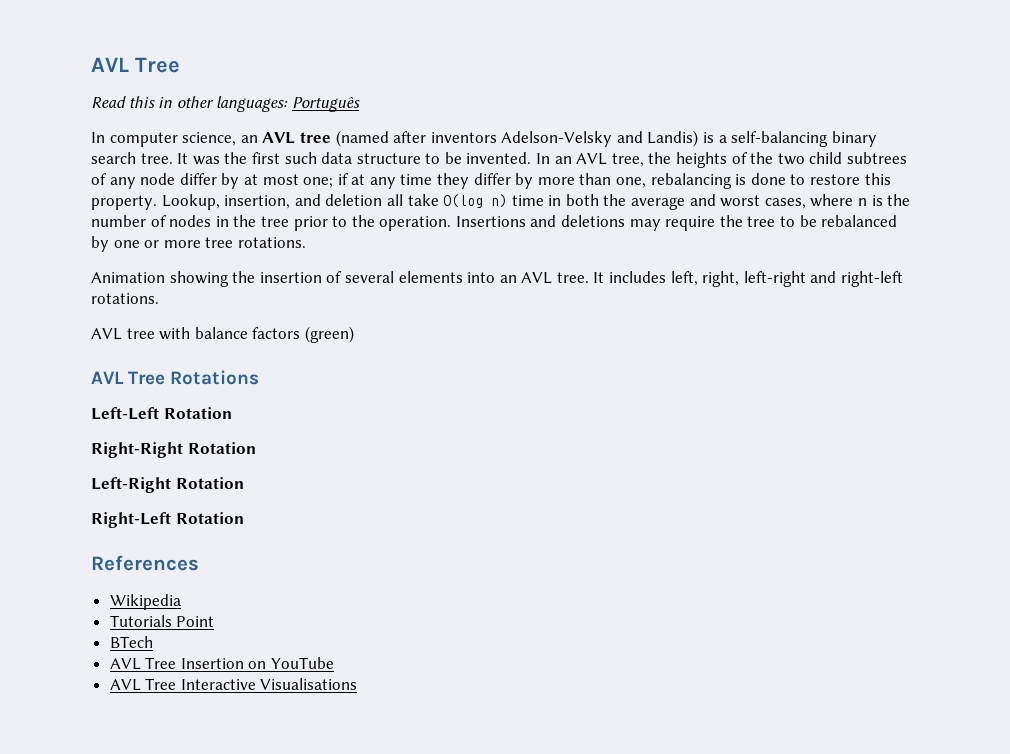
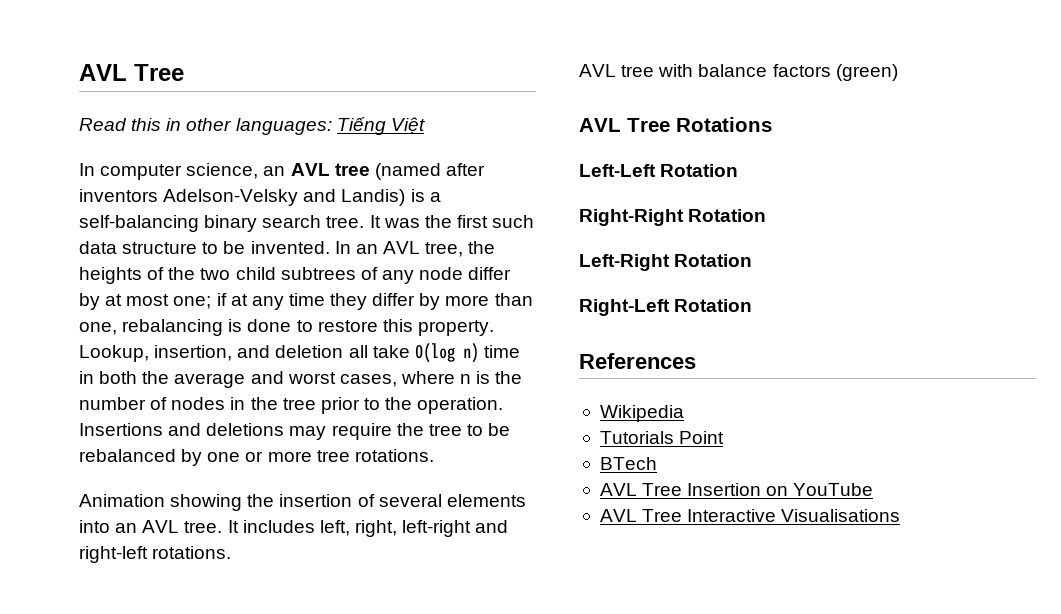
[291,97,360,112] Português -> [336,117,425,135] Tiếng Việt

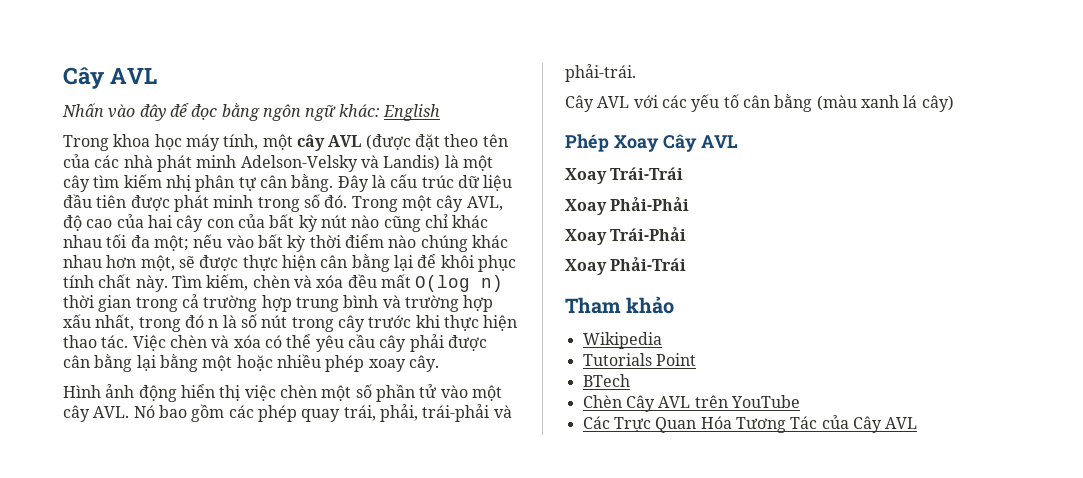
[79,64,184,81] [79,117,425,135] [79,163,485,180] [79,189,441,206] [79,215,535,232] [79,241,496,257] [79,267,512,284] [79,293,533,310] [79,319,494,336] [79,343,520,363] [79,371,523,388] [79,397,504,414] [79,423,511,440] [79,449,434,466] [79,494,526,511] [79,520,509,537] [79,546,232,563] [579,64,898,81] [579,117,772,132] [579,164,739,177] [579,209,767,226] [579,254,753,271] [579,299,753,316] [579,353,696,369] [599,405,684,422] [599,431,725,444] [599,457,657,470] [599,483,874,496] [599,509,901,522] AVL Tree // Read this in other languages: Tiếng Việt // In computer science, an AVL tree (named after inventors Adelson-Velsky and Landis) is a self-balancing binary search tree. It was the first such data structure to be invented. In an AVL tree, the heights of the two child subtrees of any node differ by at most one; if at any time they differ by more than one, rebalancing is done to restore this property. Lookup, insertion, and deletion all take O(log n) time in both the average and worst cases, where n is the number of nodes in the tree prior to the operation. Insertions and deletions may require the tree to be rebalanced by one or more tree rotations. // Animation showing the insertion of several elements into an AVL tree. It includes left, right, left-right and right-left rotations. // AVL tree with balance factors (green) // AVL Tree Rotations // Left-Left Rotation // Right-Right Rotation // Left-Right Rotation // Right-Left Rotation // References // Wikipedia // Tutorials Point // BTech // AVL Tree Insertion on YouTube // AVL Tree Interactive Visualisations -> [63,67,158,89] [62,103,440,121] [63,134,508,151] [63,154,493,172] [63,174,513,192] [63,194,503,212] [63,214,489,232] [63,234,508,252] [63,254,516,272] [63,274,504,292] [63,294,494,312] [63,314,518,332] [63,334,487,352] [63,354,439,372] [63,384,502,402] [63,404,512,422] [565,64,636,82] [565,94,954,112] [565,134,738,152] [565,167,684,184] [565,197,690,215] [565,227,687,245] [565,257,687,275] [565,296,675,314] [582,332,662,349] [582,353,696,366] [582,374,630,387] [582,395,800,412] [582,415,918,433] Cây AVL // Nhấn vào đây để đọc bằng ngôn ngữ khác: English // Trong khoa học máy tính, một cây AVL (được đặt theo tên của các nhà phát minh Adelson-Velsky và Landis) là một cây tìm kiếm nhị phân tự cân bằng. Đây là cấu trúc dữ liệu đầu tiên được phát minh trong số đó. Trong một cây AVL, độ cao của hai cây con của bất kỳ nút nào cũng chỉ khác nhau tối đa một; nếu vào bất kỳ thời điểm nào chúng khác nhau hơn một, sẽ được thực hiện cân bằng lại để khôi phục tính chất này. Tìm kiếm, chèn và xóa đều mất O(log n) thời gian trong cả trường hợp trung bình và trường hợp xấu nhất, trong đó n là số nút trong cây trước khi thực hiện thao tác. Việc chèn và xóa có thể yêu cầu cây phải được cân bằng lại bằng một hoặc nhiều phép xoay cây. // Hình ảnh động hiển thị việc chèn một số phần tử vào một cây AVL. Nó bao gồm các phép quay trái, phải, trái-phải và phải-trái. // Cây AVL với các yếu tố cân bằng (màu xanh lá cây) // Phép Xoay Cây AVL // Xoay Trái-Trái // Xoay Phải-Phải // Xoay Trái-Phải // Xoay Phải-Trái // Tham khảo // Wikipedia // Tutorials Point // BTech // Chèn Cây AVL trên YouTube // Các Trực Quan Hóa Tương Tác của Cây AVL

